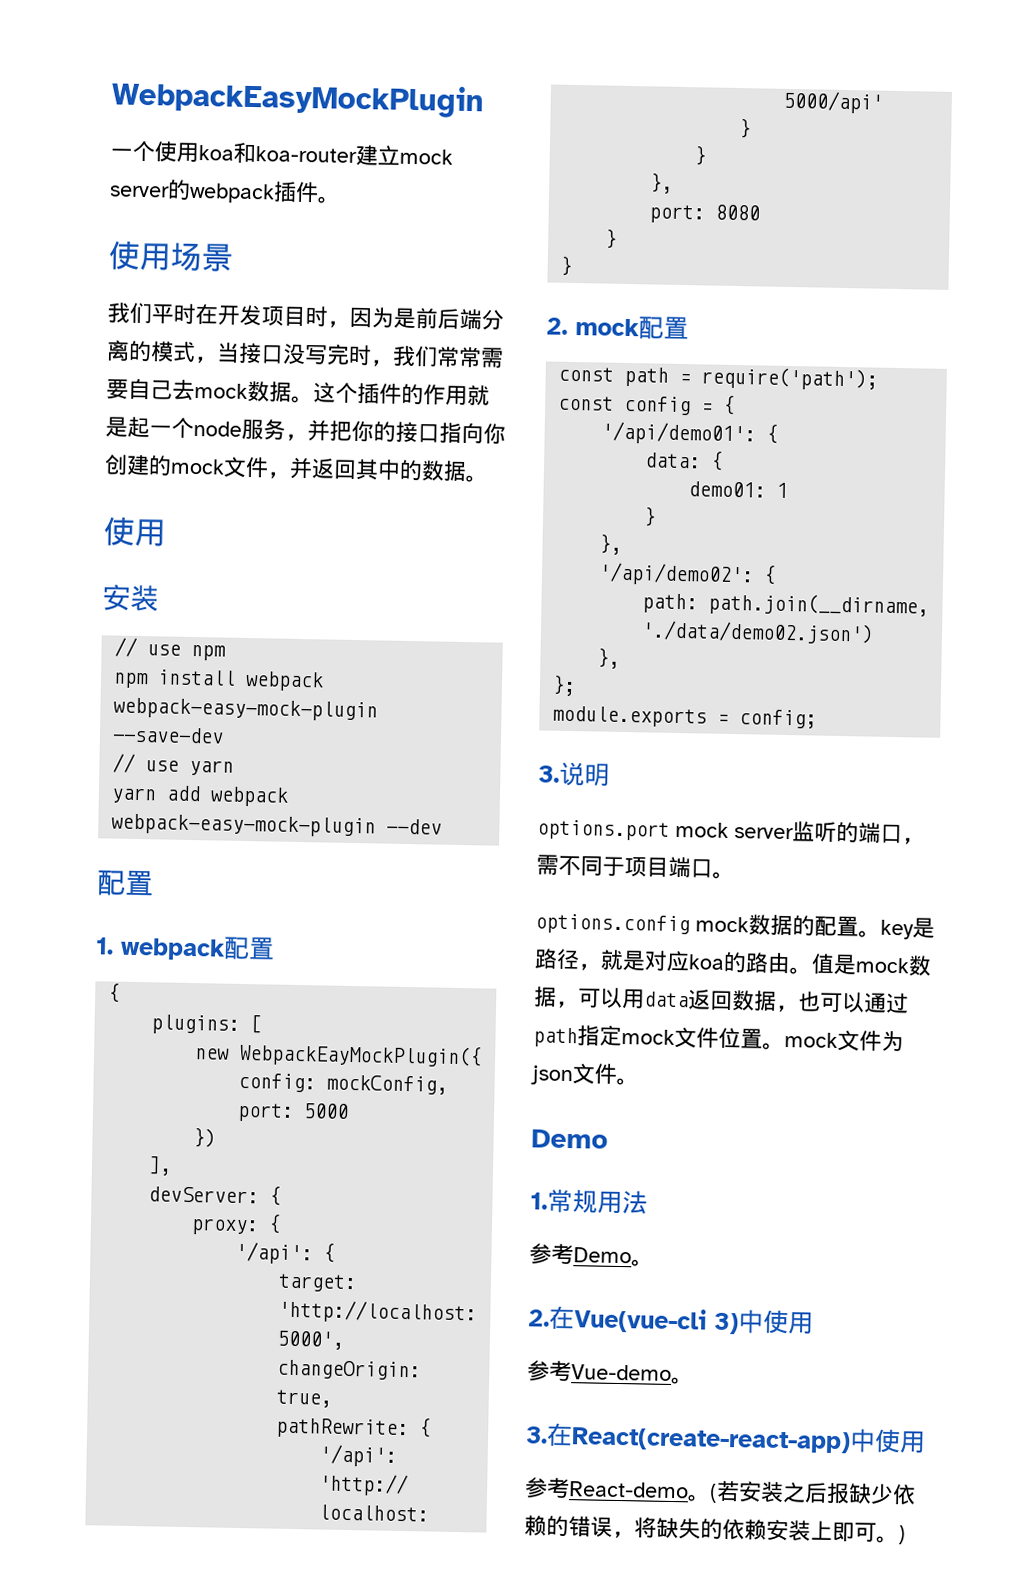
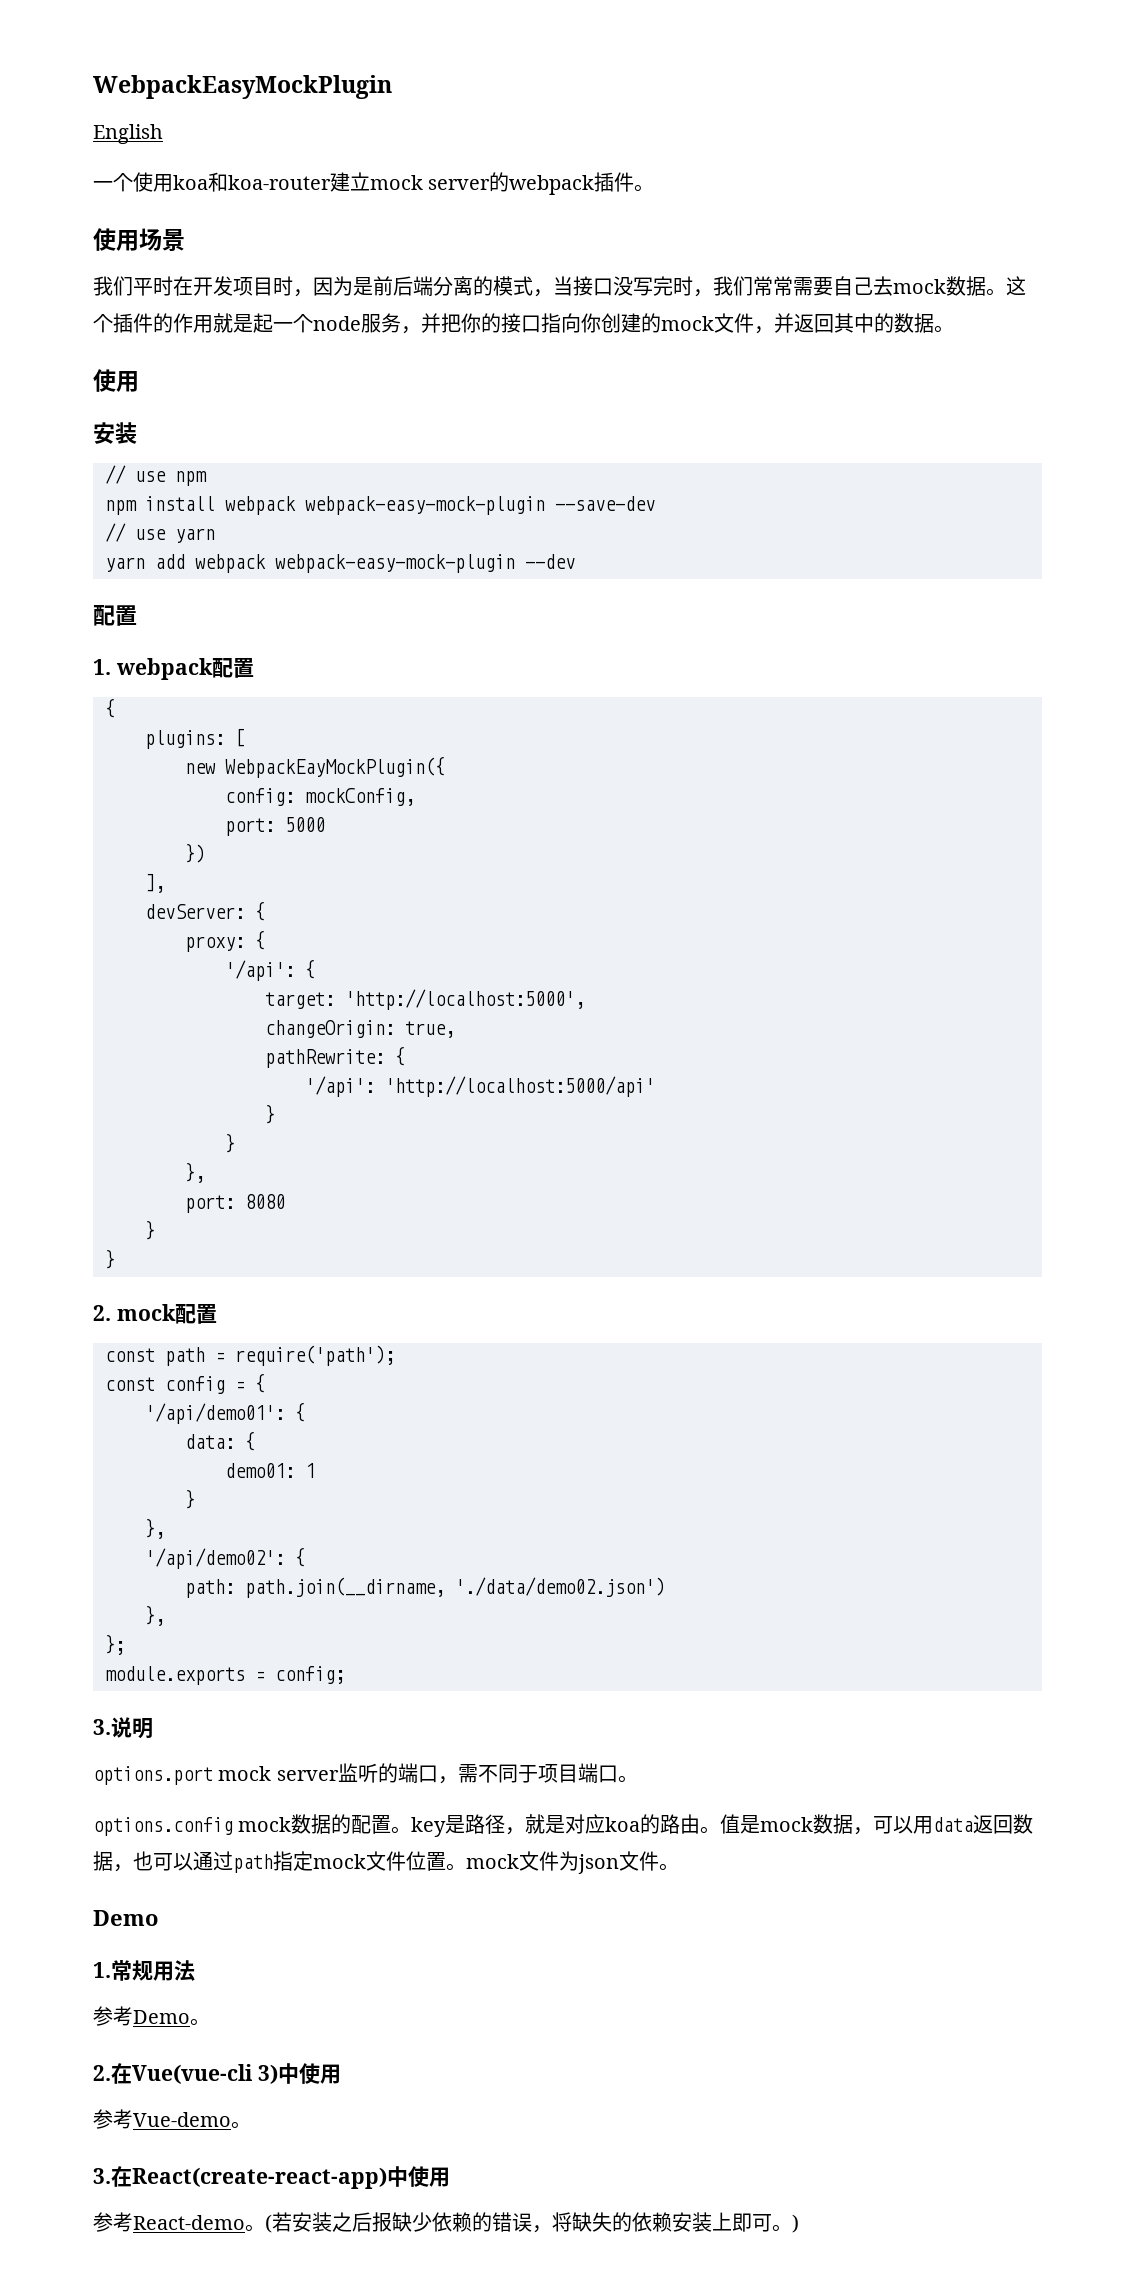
(485, 99) none -> [93,124,163,144] // English

